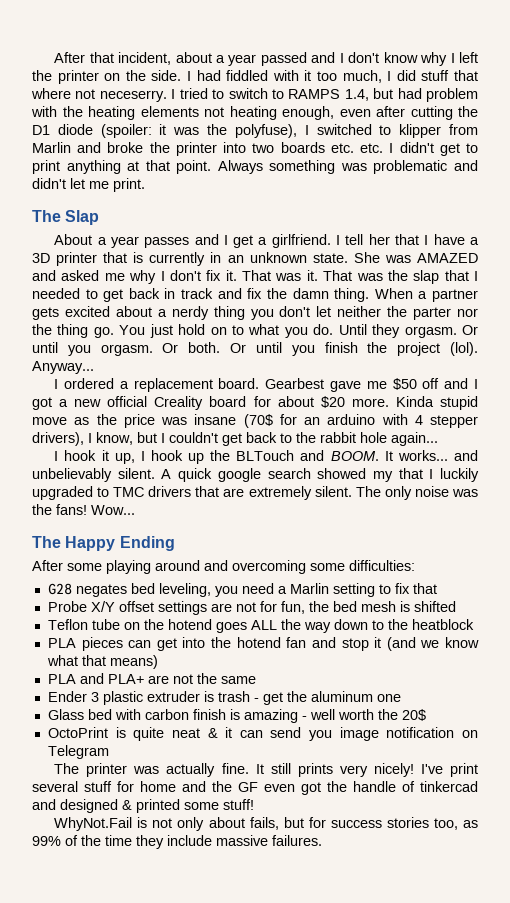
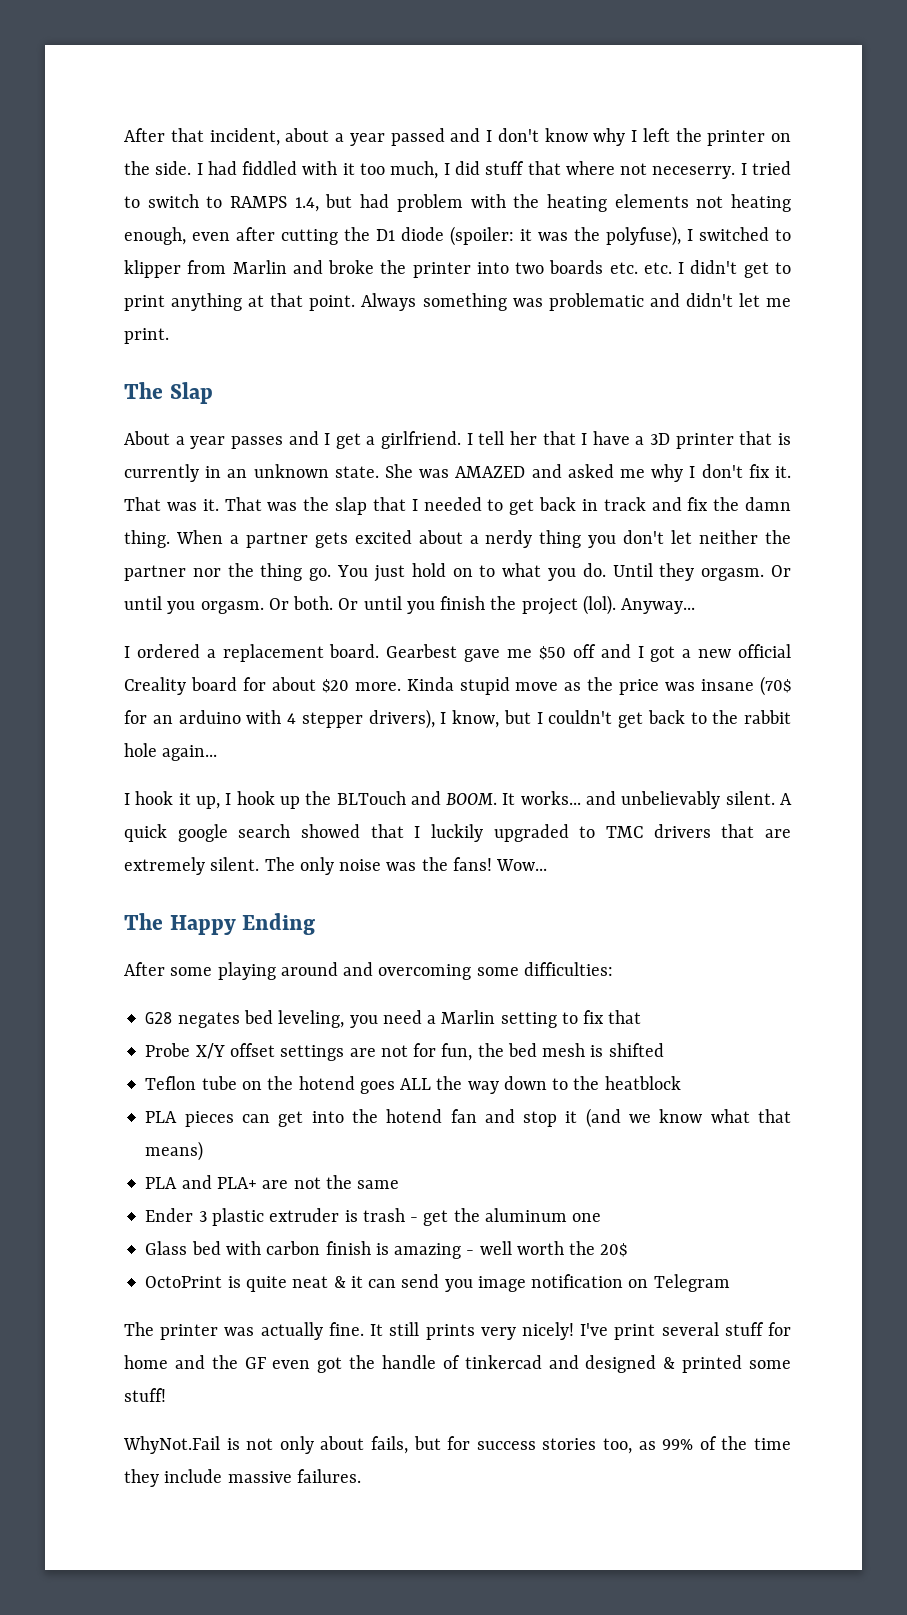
[413,307,452,320] parter -> [124,565,186,581] partner
[372,471,393,482] my -> (360, 831) none

